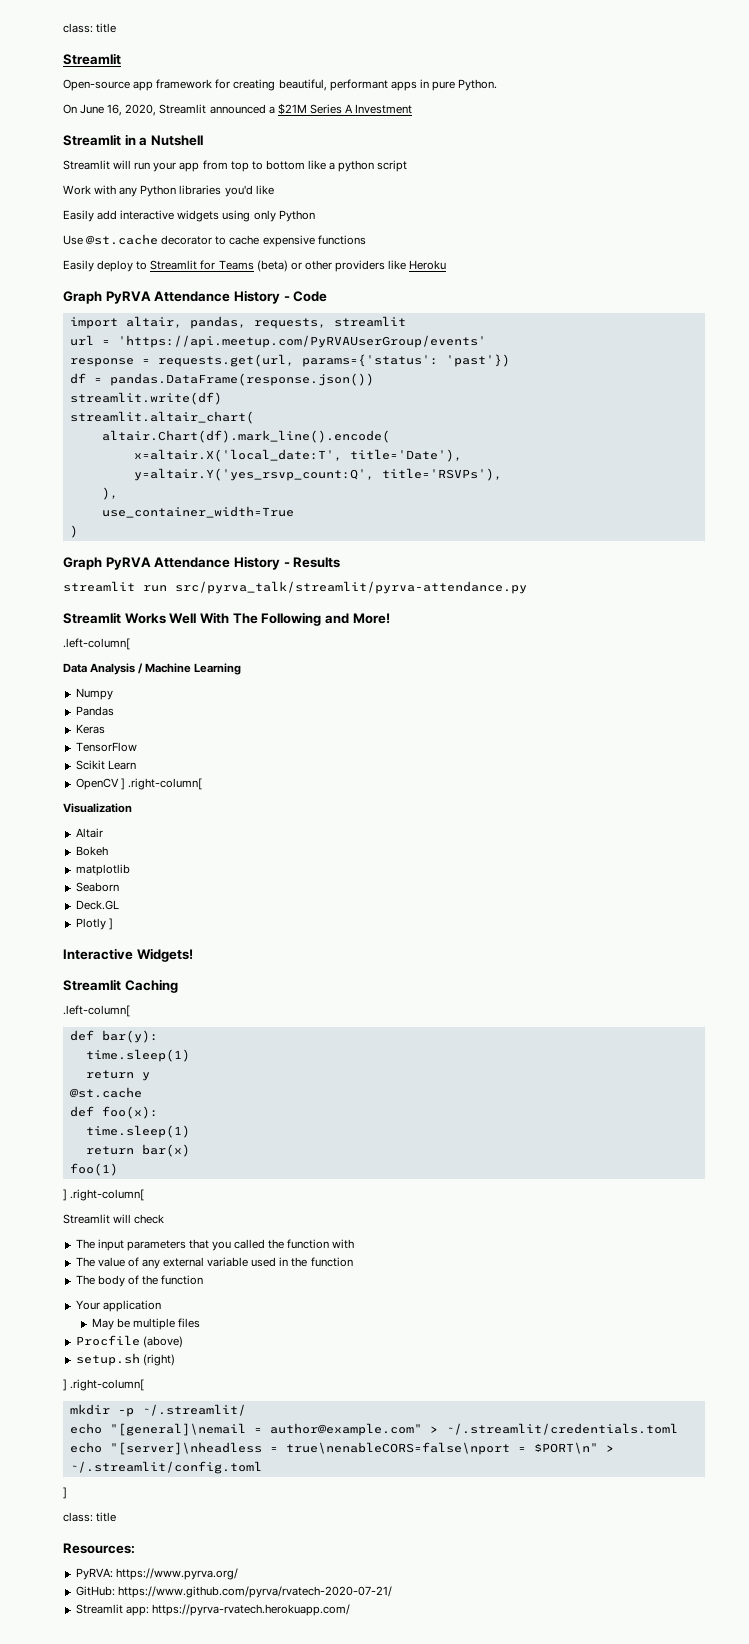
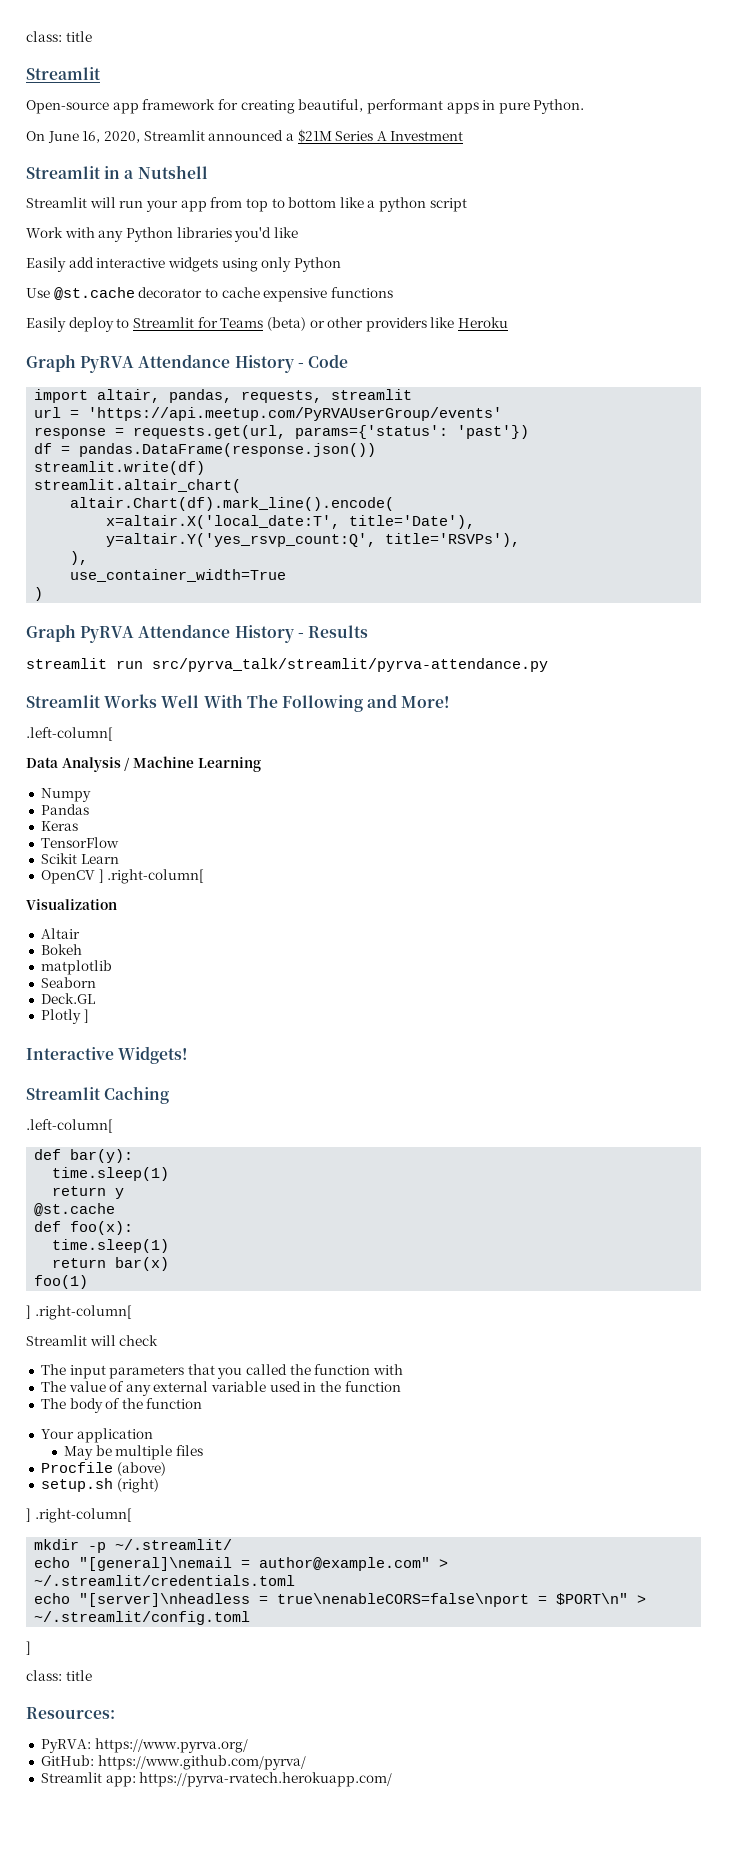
[117,1586,392,1598] https://www.github.com/pyrva/rvatech-2020-07-21/ -> [97,1755,306,1770] https://www.github.com/pyrva/

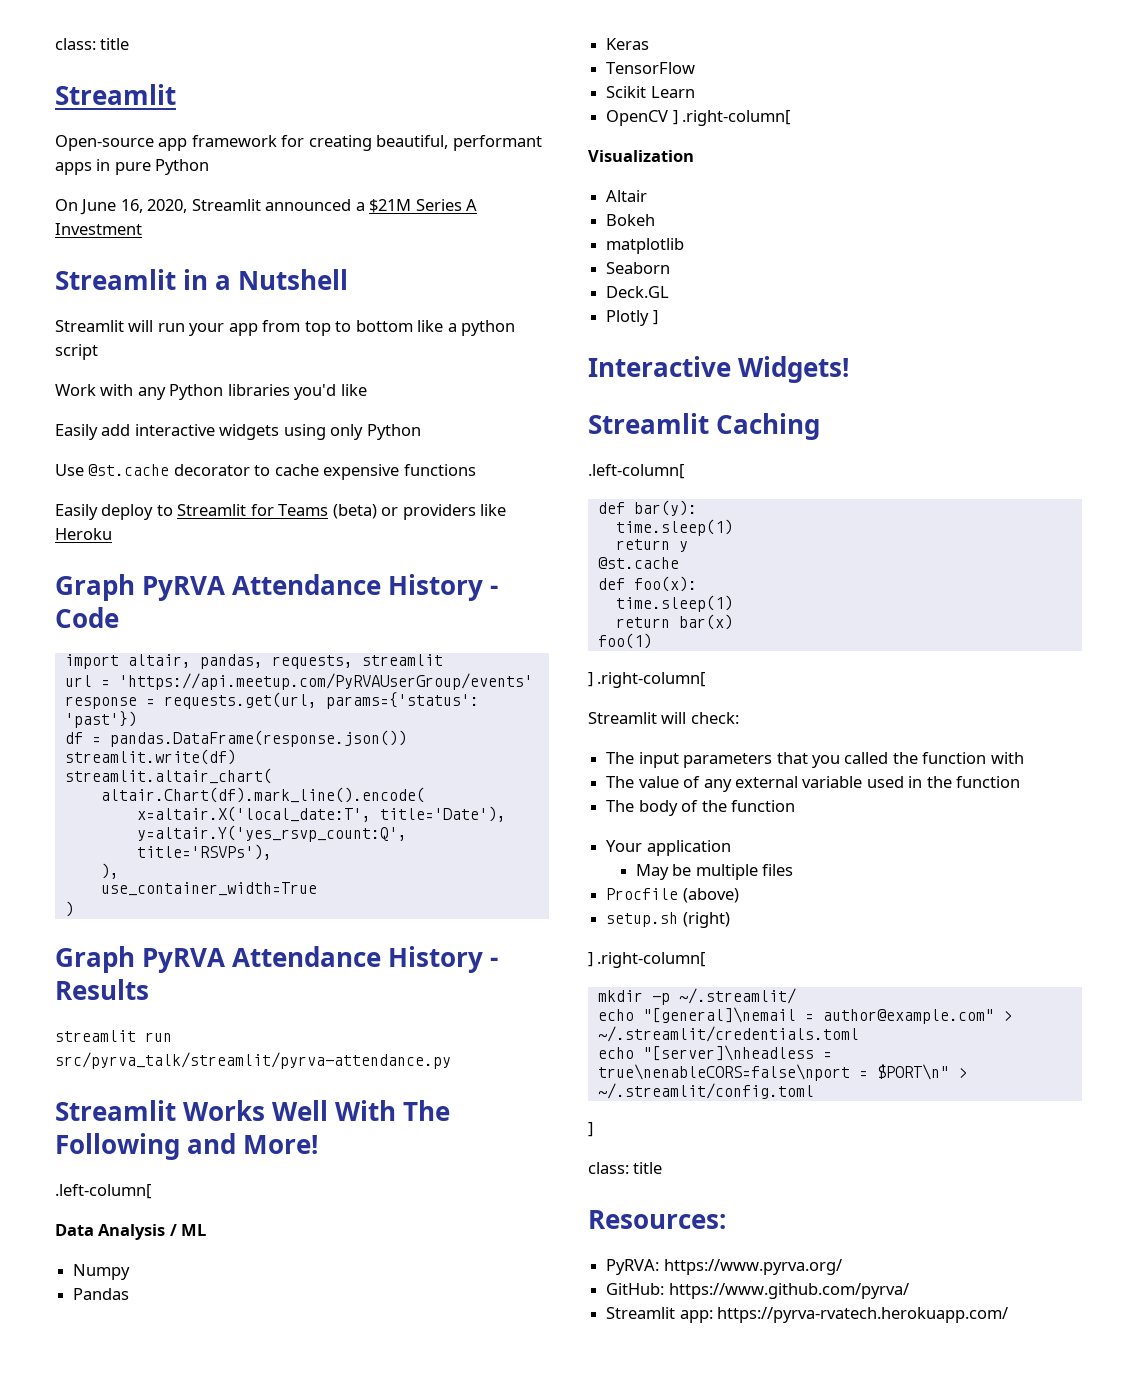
[533,99,585,114] Python. -> [155,159,210,175] Python
[327,317,364,328] other -> (399, 511) none
[132,756,261,772] Machine Learning -> [181,1224,207,1236] ML
[119,1335,159,1346] check -> [690,712,739,724] check:

